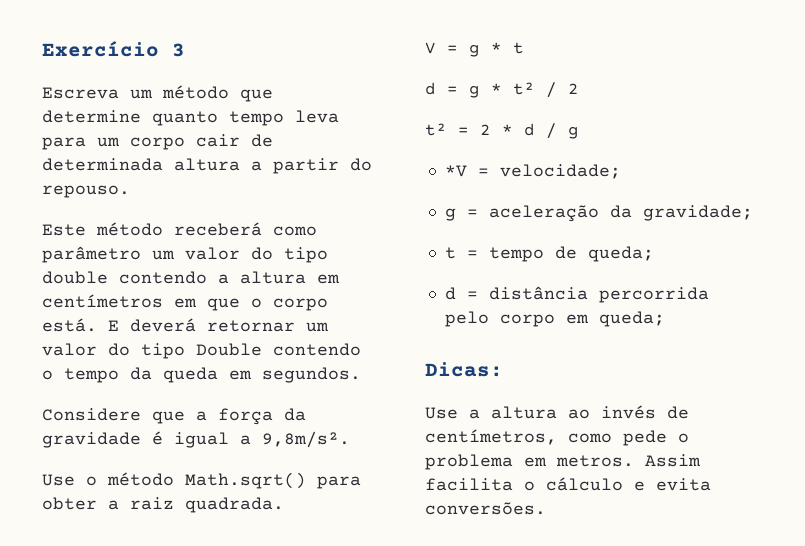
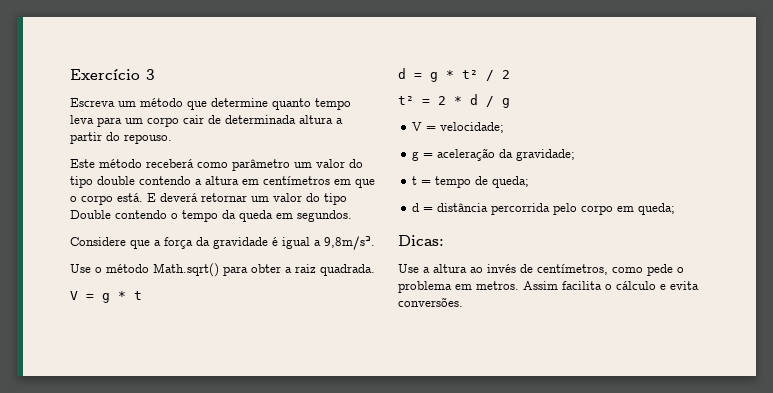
[444,165,467,177] *V -> [412,122,423,131] V

